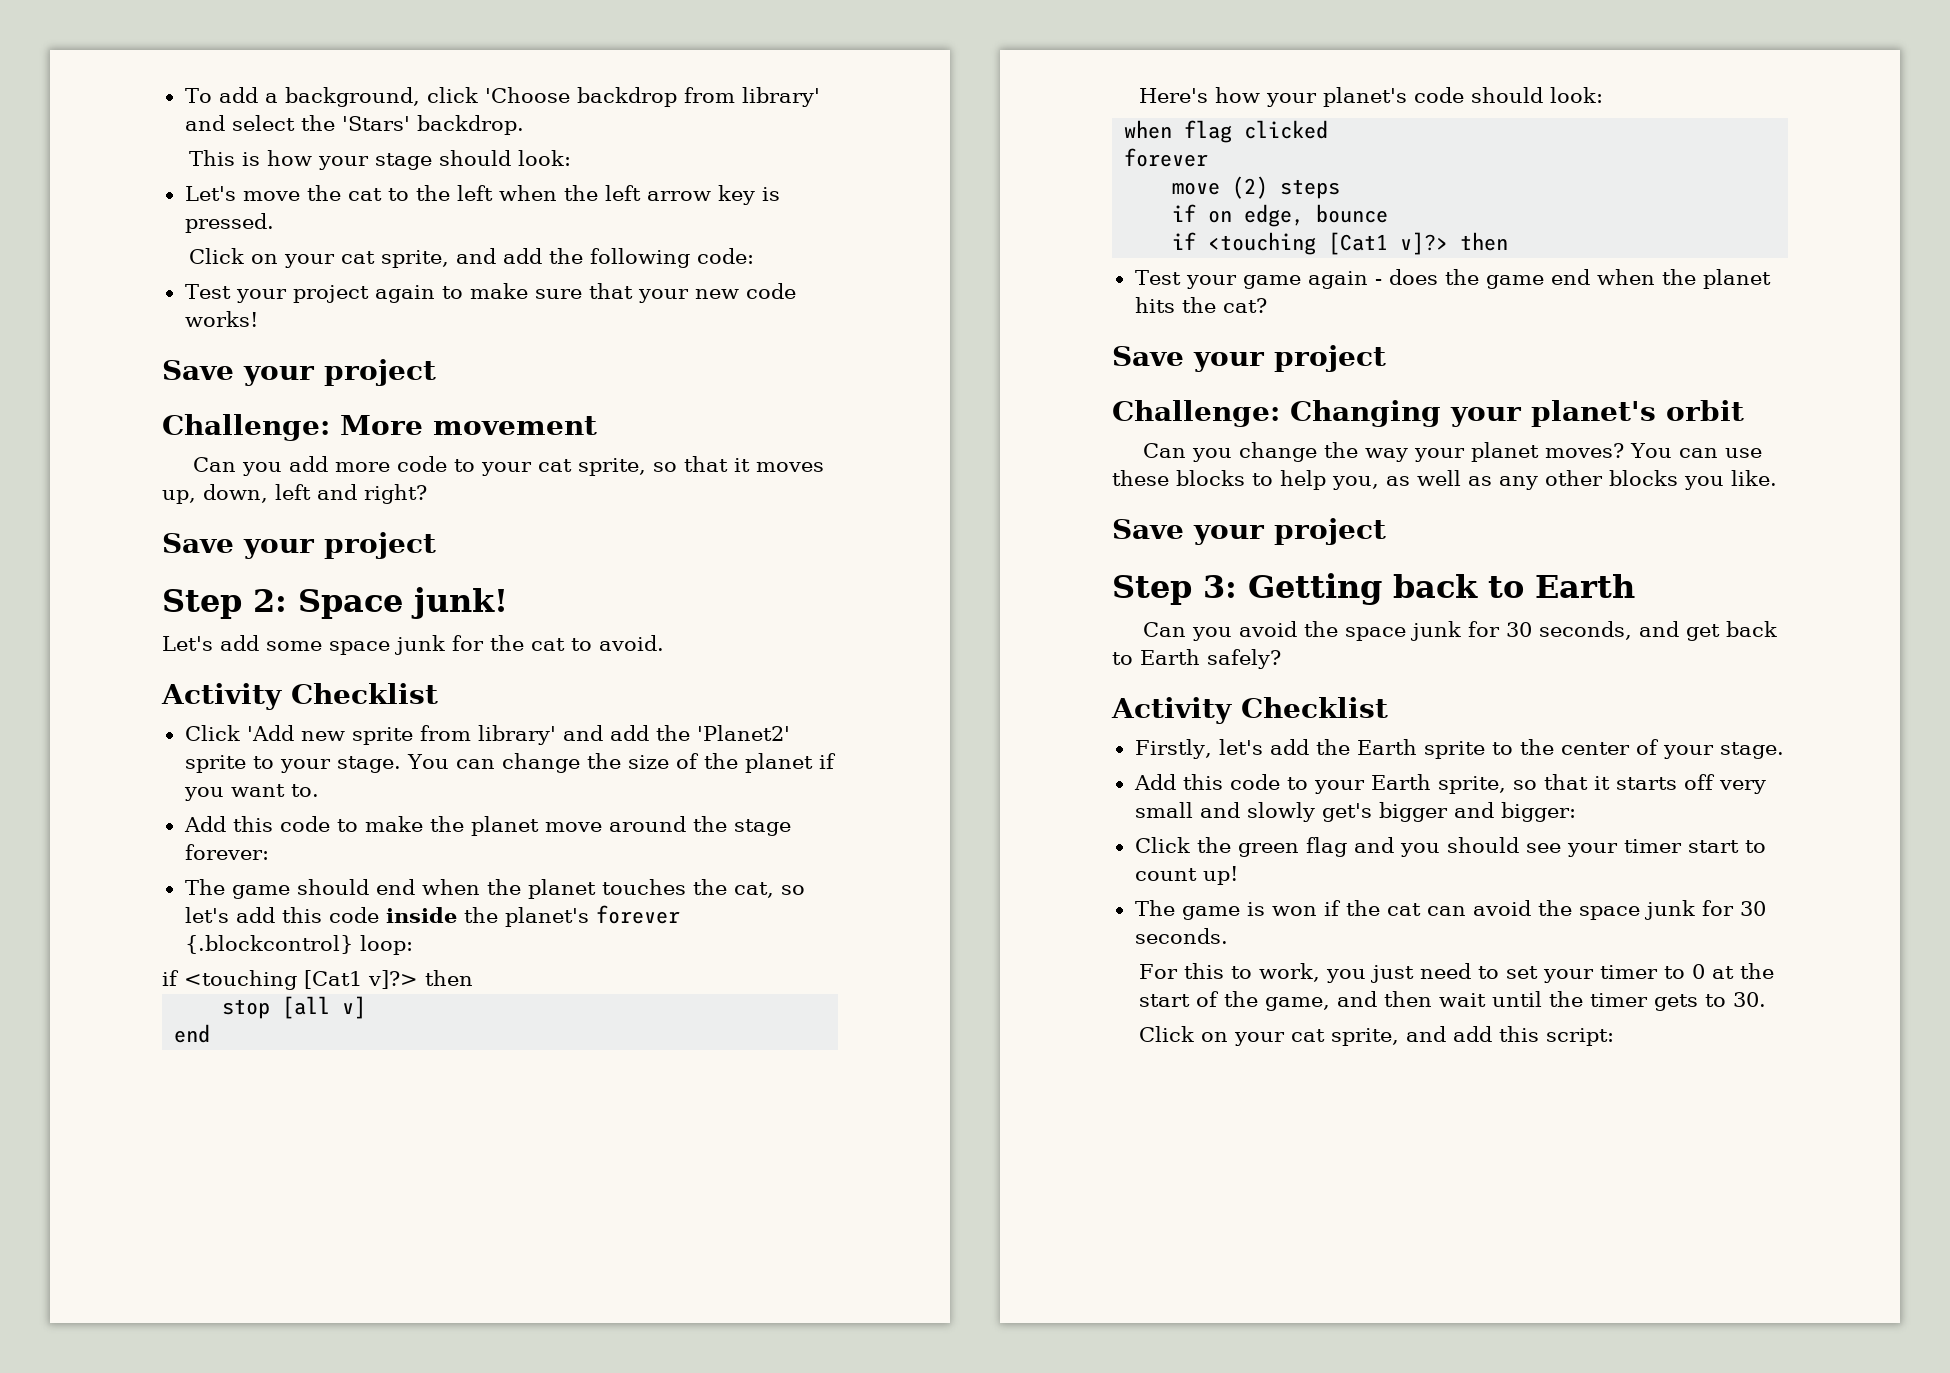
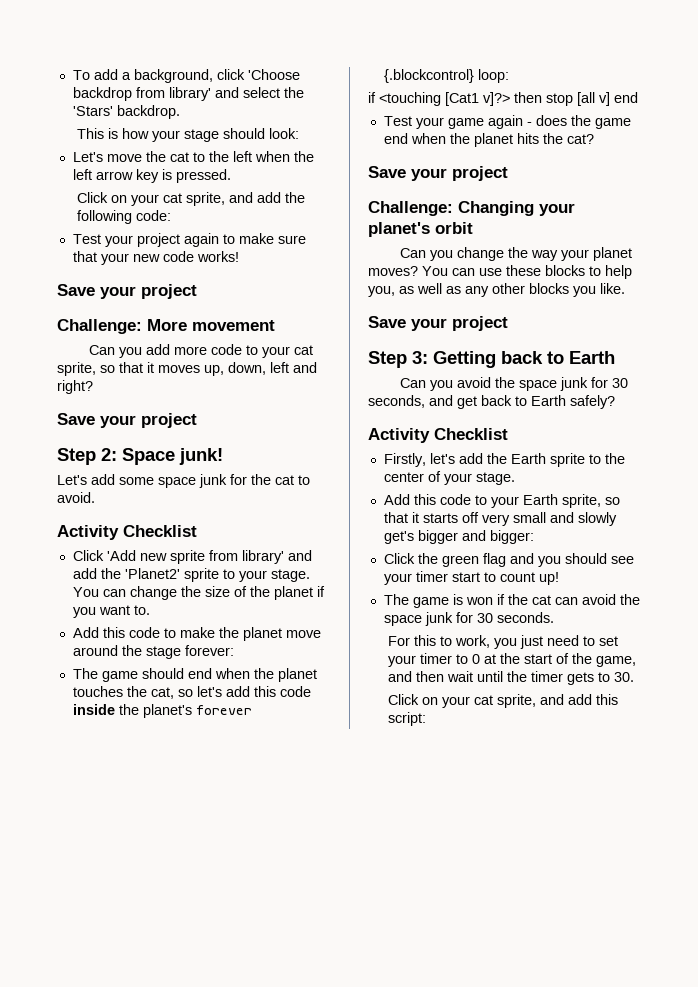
(473, 978) // -> (542, 97) none
[174,1024,211,1043] [1139,87,1604,107] [1124,120,1329,143] [1124,148,1209,167] [1172,176,1341,199] [1172,204,1389,227] [1172,232,1509,255] // end // Here's how your planet's code should look: // when flag clicked // forever // move (2) steps // if on edge, bounce // if <touching [Cat1 v]?> then -> [614,92,638,103] end

